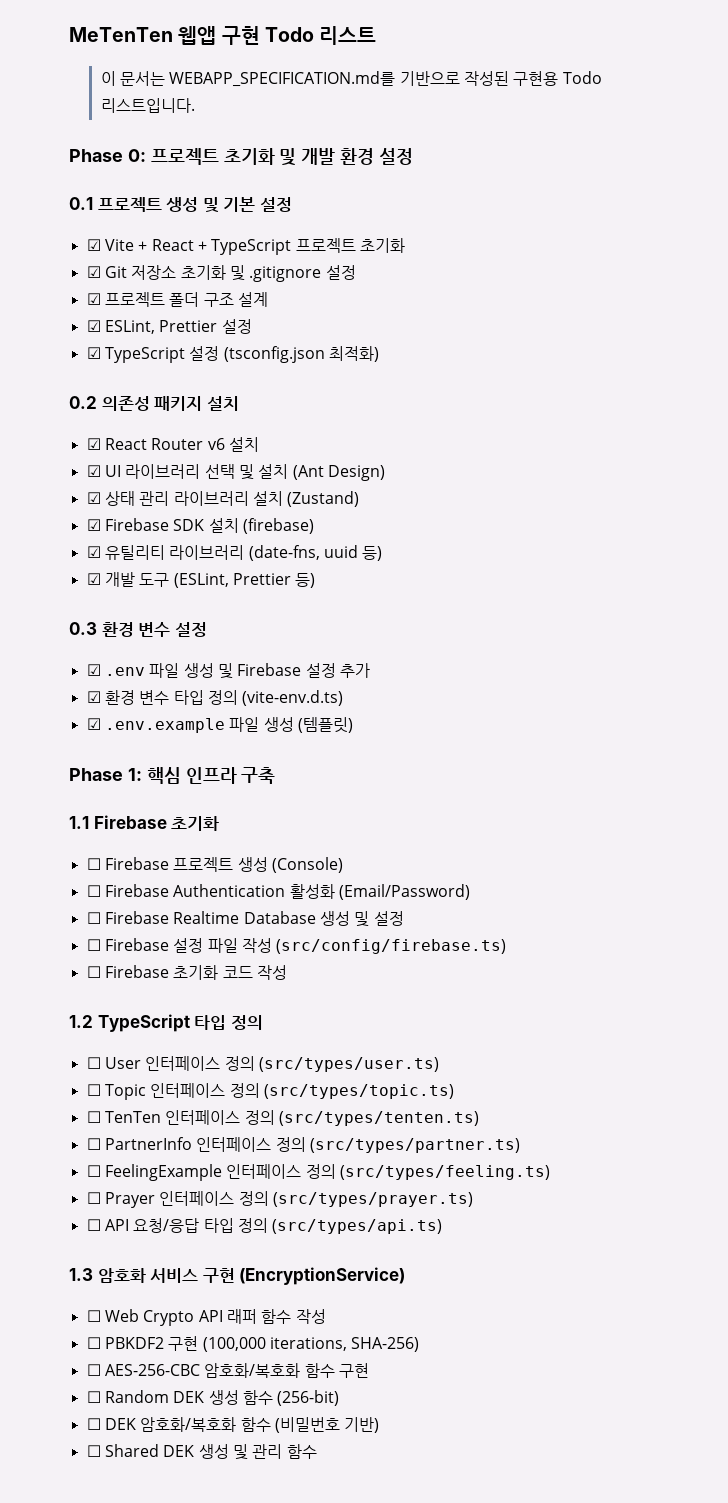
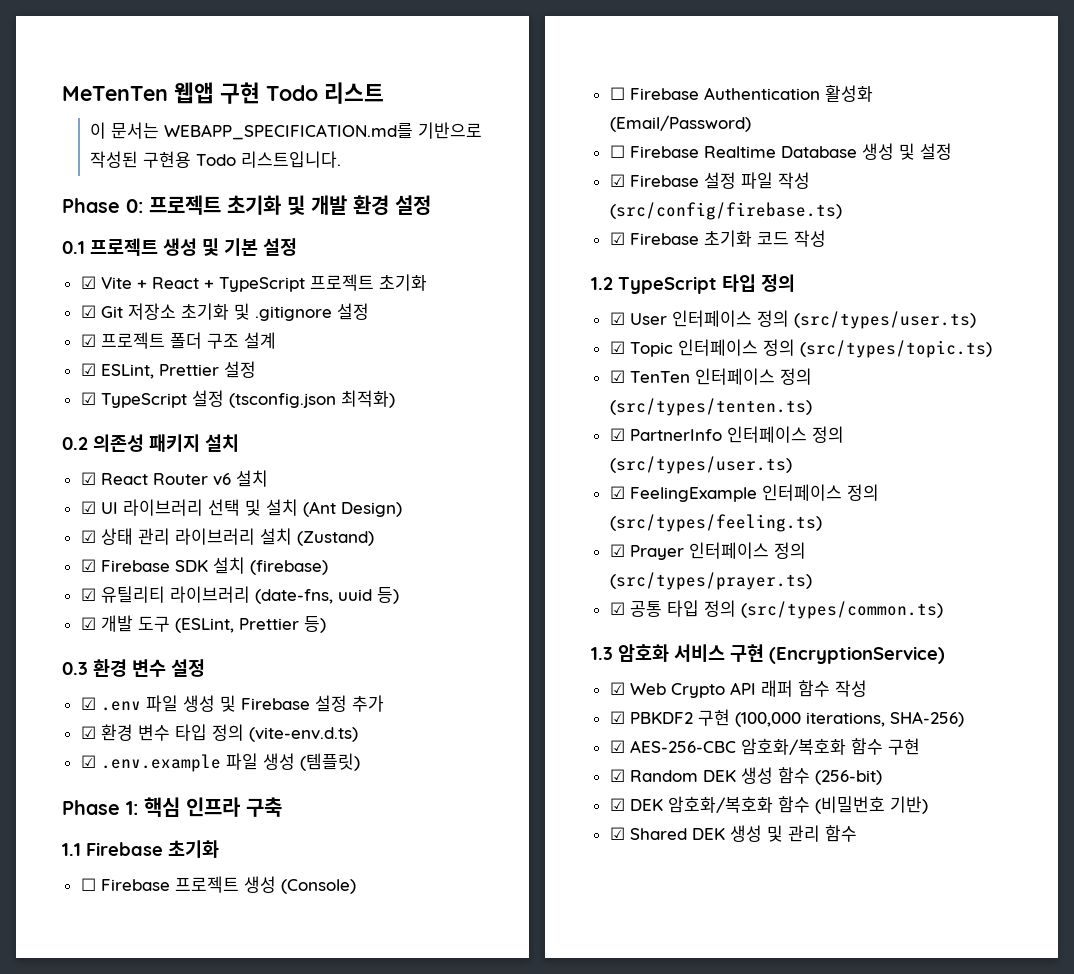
[86,939,101,951] ☐ -> [609,174,625,187] ☑
[86,966,101,978] ☐ -> [609,232,625,245] ☑
[86,1057,101,1069] ☐ -> [609,312,625,325] ☑
[86,1084,101,1096] ☐ -> [609,341,625,354] ☑
[86,1111,101,1123] ☐ -> [609,370,625,383] ☑
[86,1138,101,1150] ☐ -> [609,428,625,441] ☑
[309,1138,520,1153] [86,1165,101,1177] (src/types/partner.ts) // ☐ -> [609,456,792,474] [609,486,625,499] (src/types/user.ts) // ☑
[86,1192,101,1204] ☐ -> [609,544,625,557] ☑
[86,1218,443,1234] ☐ API 요청/응답 타입 정의 (src/types/api.ts) -> [609,600,943,619] ☑ 공통 타입 정의 (src/types/common.ts)
[86,1310,101,1322] ☐ -> [609,682,625,695] ☑
[86,1337,101,1349] ☐ -> [609,711,625,724] ☑
[86,1364,101,1376] ☐ -> [609,740,625,753] ☑
[86,1391,101,1403] ☐ -> [609,769,625,782] ☑
[86,1418,101,1430] ☐ -> [609,798,625,811] ☑
[86,1445,101,1457] ☐ -> [609,827,625,840] ☑

